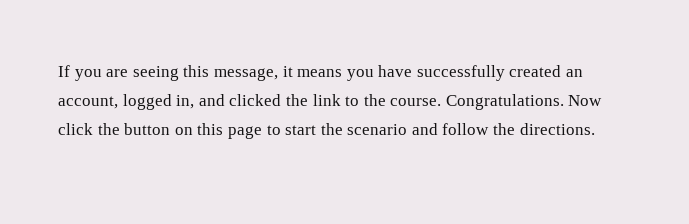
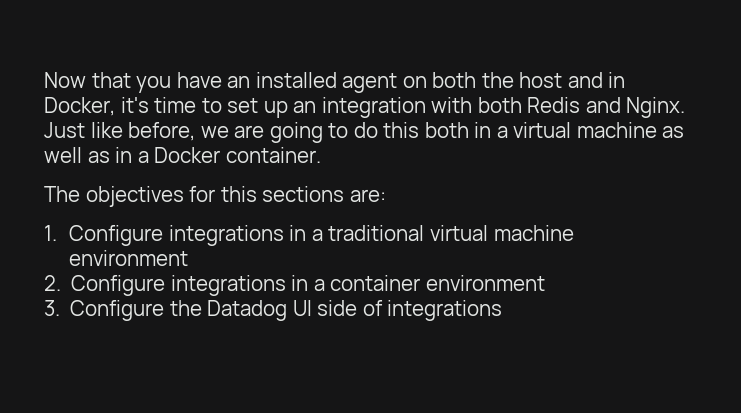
[58,65,584,81] [58,94,603,110] [58,123,595,139] If you are seeing this message, it means you have successfully created an account, logged in, and clicked the link to the course. Congratulations. Now click the button on this page to start the scenario and follow the directions. -> [44,72,626,93] [44,97,686,118] [44,122,685,143] [44,147,321,163] [44,186,386,207] [44,225,574,246] [69,250,189,266] [44,275,545,296] [44,300,503,321] Now that you have an installed agent on both the host and in Docker, it's time to set up an integration with both Redis and Nginx. Just like before, we are going to do this both in a virtual machine as well as in a Docker container. // The objectives for this sections are: // 1. Configure integrations in a traditional virtual machine environment // 2. Configure integrations in a container environment // 3. Configure the Datadog UI side of integrations

